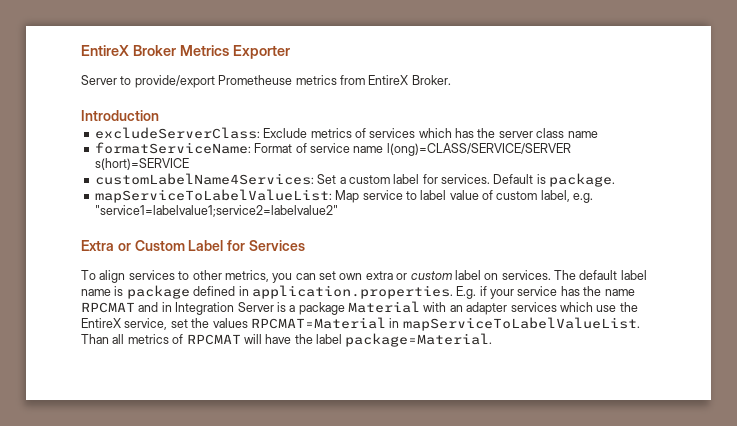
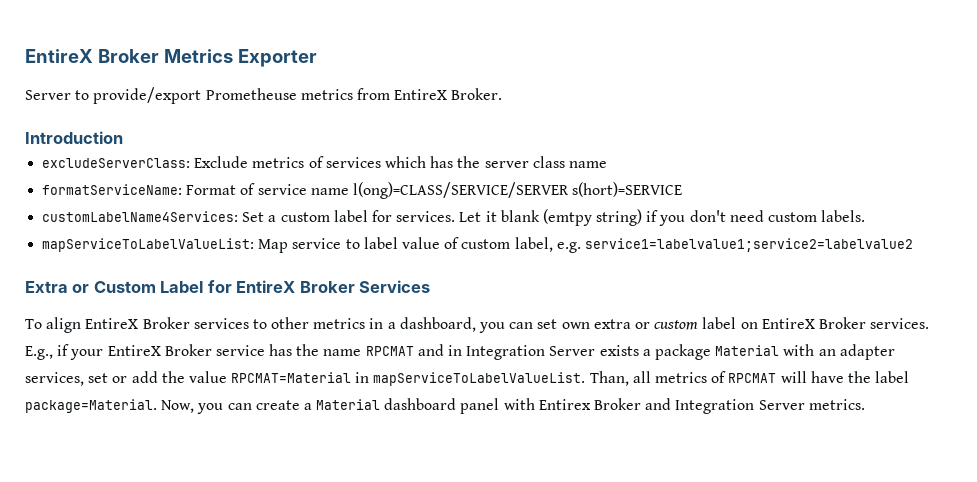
[493,173,616,187] Default is package. -> [459,209,866,226] Let it blank (emtpy string) if you don't need custom labels.
[94,205,338,217] "service1=labelvalue1;service2=labelvalue2" -> [584,238,913,252] service1=labelvalue1;service2=labelvalue2
(246, 245) none -> [236,280,355,293] EntireX Broker
(126, 276) none -> [85,317,190,329] EntireX Broker
[224,270,269,282] metrics, -> [313,317,476,332] metrics in a dashboard,
[501,270,647,280] [81,285,514,299] services. The default label name is package defined in application.properties. E.g. if your -> [761,317,930,329] [25,344,212,360] EntireX Broker services. E.g., if your EntireX Broker
[276,302,286,312] is -> [599,345,639,356] exists
[510,302,638,312] [81,318,248,330] services which use the EntireX service, set the values -> [25,371,227,386] services, set or add the value
[81,334,109,344] Than -> [589,371,629,386] Than,
(493, 340) none -> [161,398,865,414] Now, you can create a Material dashboard panel with Entirex Broker and Integration Server metrics.

